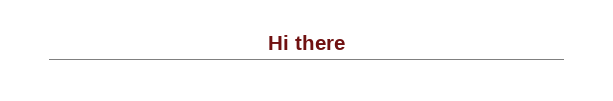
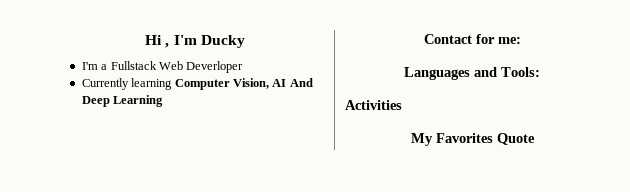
[295,35,345,50] there -> [165,35,245,48] [81,61,244,73] [81,78,313,90] [81,95,164,107] [423,34,521,44] [404,67,540,80] [345,100,402,110] [410,133,535,146] , I'm Ducky // I'm a Fullstack Web Deverloper // Currently learning Computer Vision, AI And Deep Learning // Contact for me: // Languages and Tools: // Activities // My Favorites Quote

